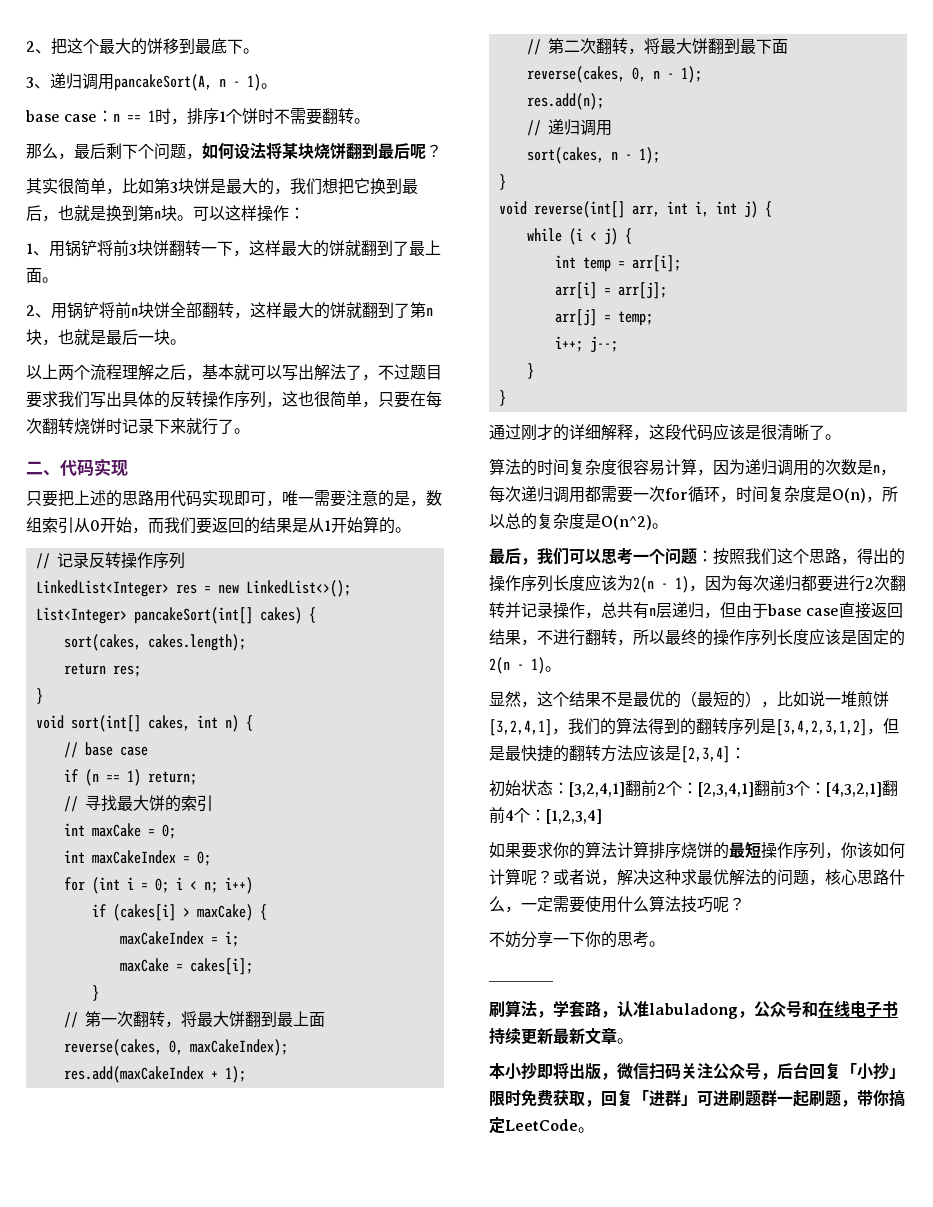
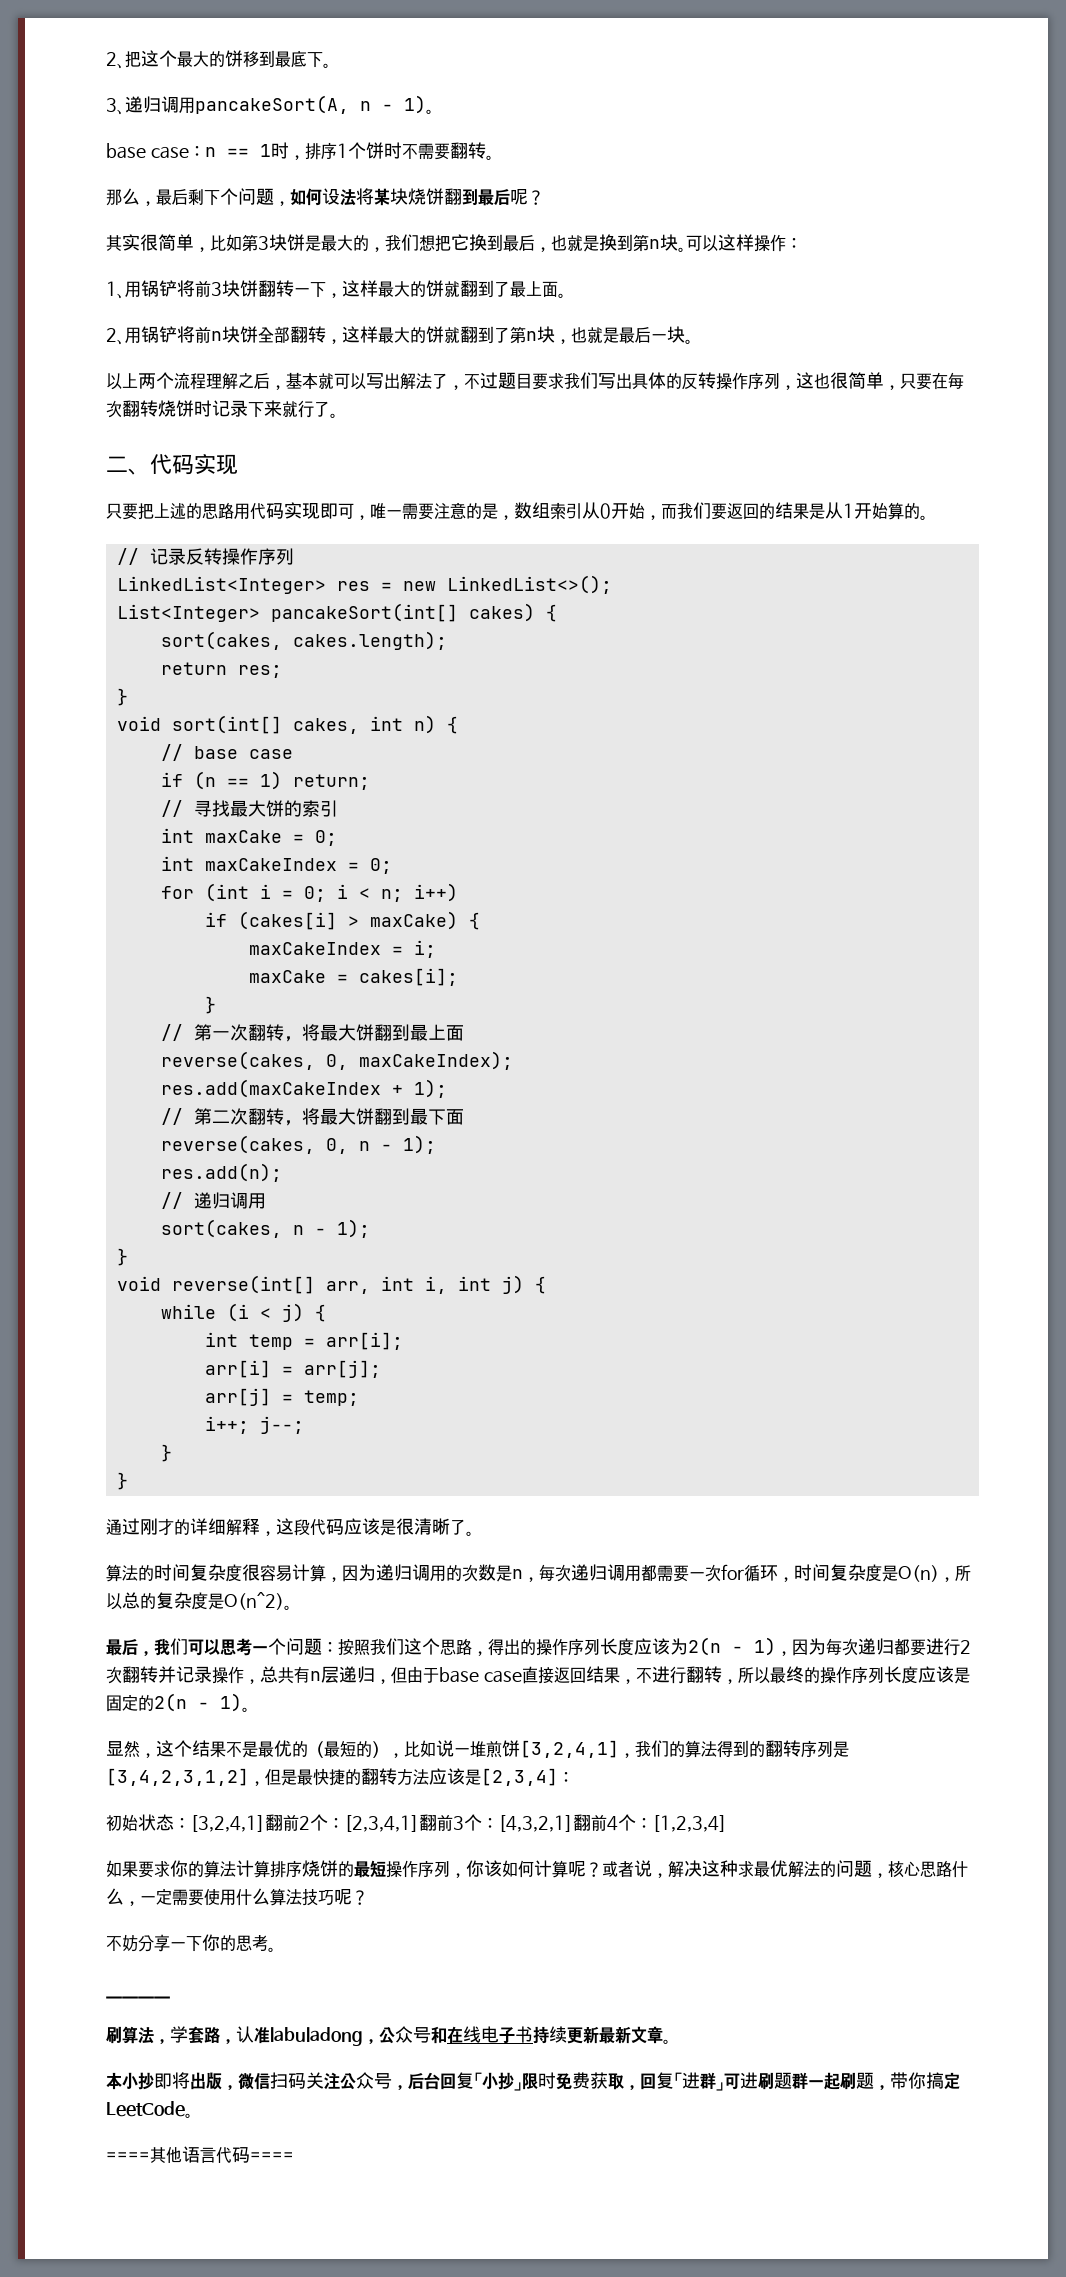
(594, 1130) none -> [106,2146,294,2163] // ====其他语言代码====

